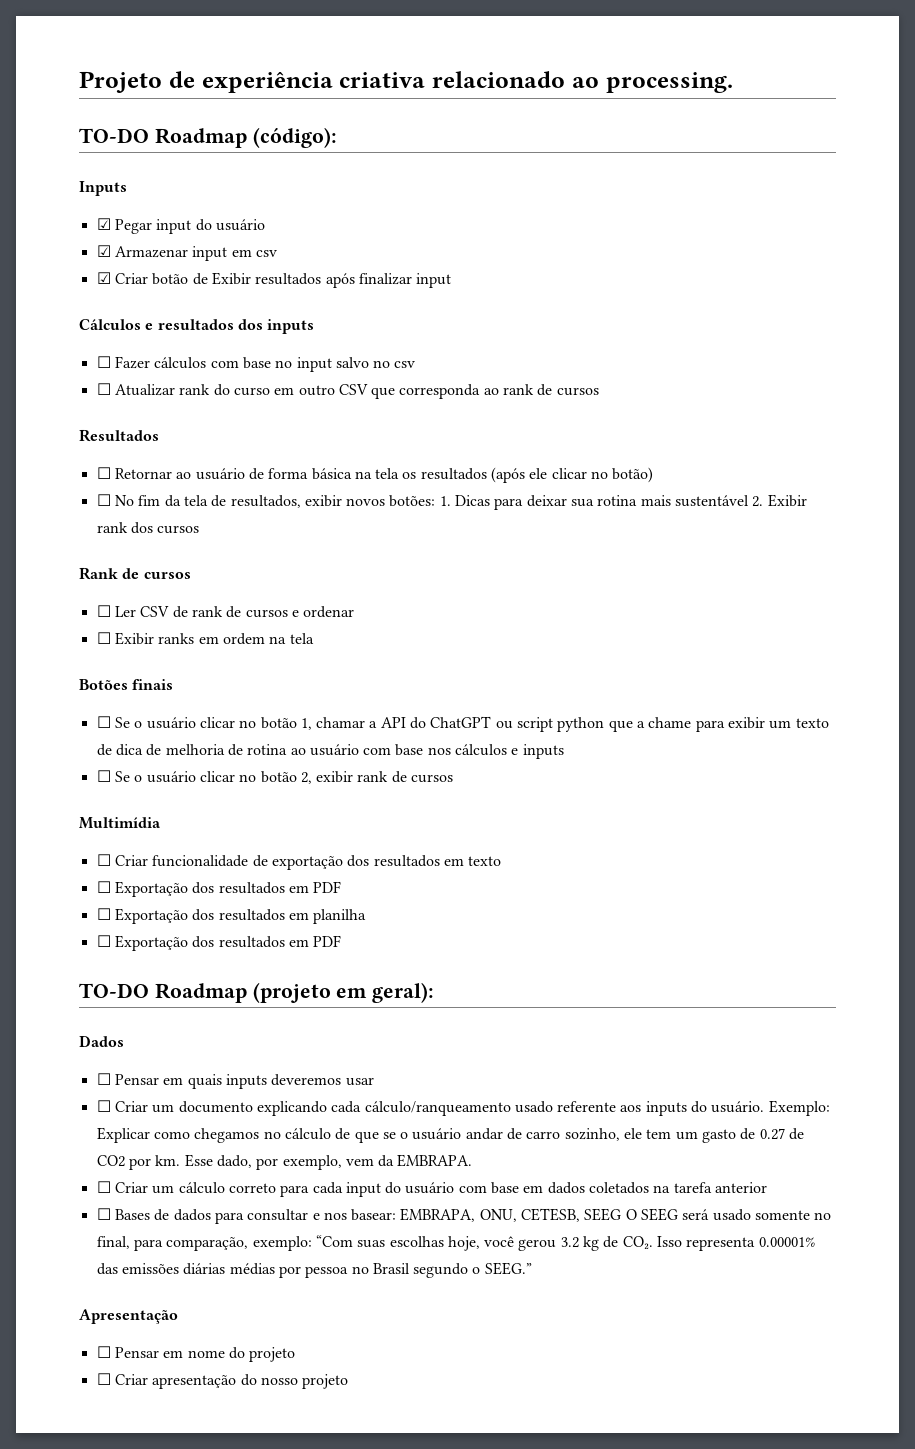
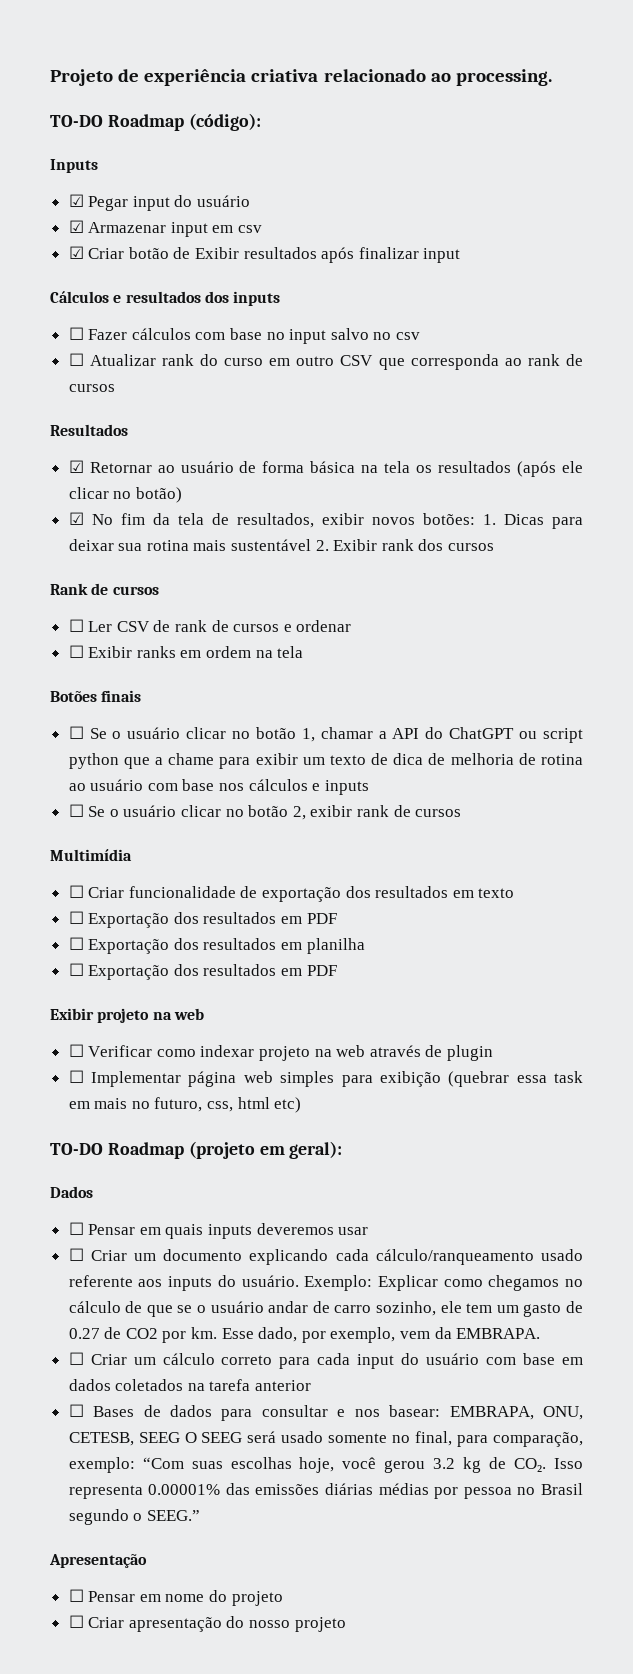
[96,467,111,479] ☐ -> [68,460,84,473] ☑
[96,494,111,506] ☐ -> [68,512,84,525] ☑
(342, 941) none -> [50,1008,204,1023] [68,1044,494,1061] [68,1070,583,1087] [68,1097,302,1113] // Exibir projeto na web // ☐ Verificar como indexar projeto na web através de plugin // ☐ Implementar página web simples para exibição (quebrar essa task em mais no futuro, css, html etc)

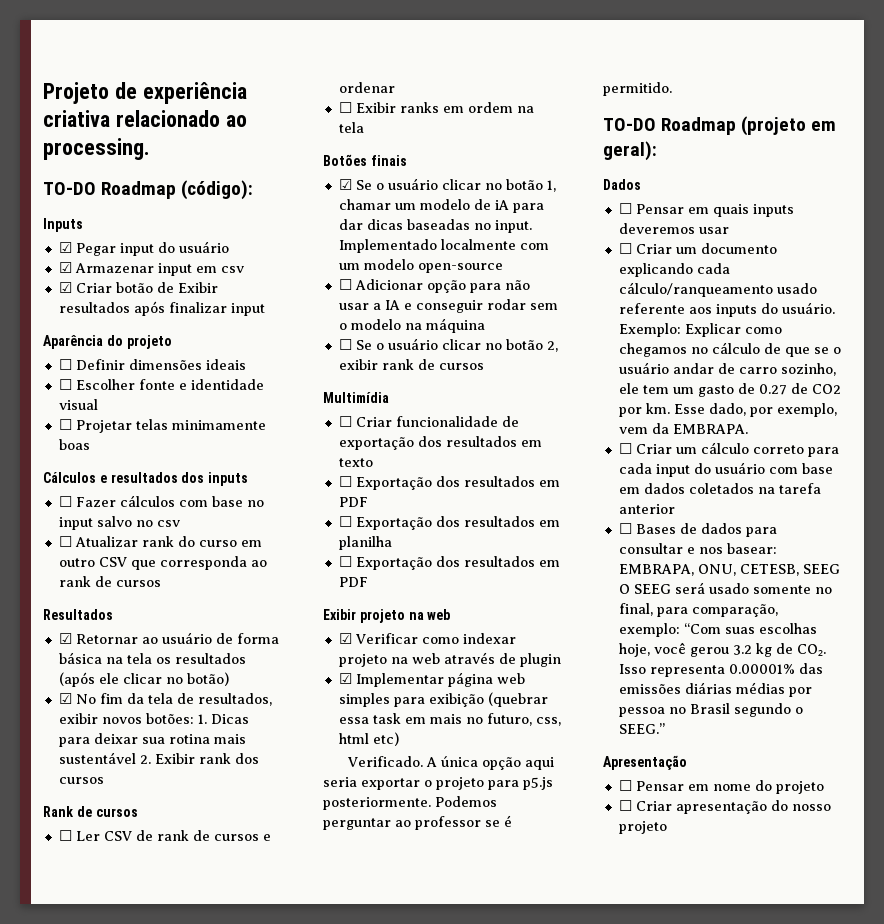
(461, 255) none -> [43,335,172,349] [58,359,246,370] [58,379,264,390] [58,399,98,410] [58,419,266,433] [58,439,90,450] // Aparência do projeto // ☐ Definir dimensões ideais // ☐ Escolher fonte e identidade visual // ☐ Projetar telas minimamente boas
[68,726,84,739] ☐ -> [338,179,352,190] ☑
[378,727,583,743] [68,753,583,769] [68,779,369,795] a API do ChatGPT ou script python que a chame para exibir um texto de dica de melhoria de rotina ao usuário com base nos cálculos e inputs -> [394,199,544,213] [338,219,532,233] [338,239,549,253] [338,259,503,273] [338,279,530,293] [338,299,558,313] [338,318,485,333] um modelo de iA para dar dicas baseadas no input. Implementado localmente com um modelo open-source // ☐ Adicionar opção para não usar a IA e conseguir rodar sem o modelo na máquina
[68,1044,84,1057] ☐ -> [338,633,352,644] ☑
[68,1070,84,1083] ☐ -> [338,673,352,684] ☑
(302, 1105) none -> [346,756,554,770] [323,777,553,790] [323,796,497,810] [323,815,512,830] [603,82,672,96] // Verificado. A única opção aqui seria exportar o projeto para p5.js posteriormente. Podemos perguntar ao professor se é permitido.

